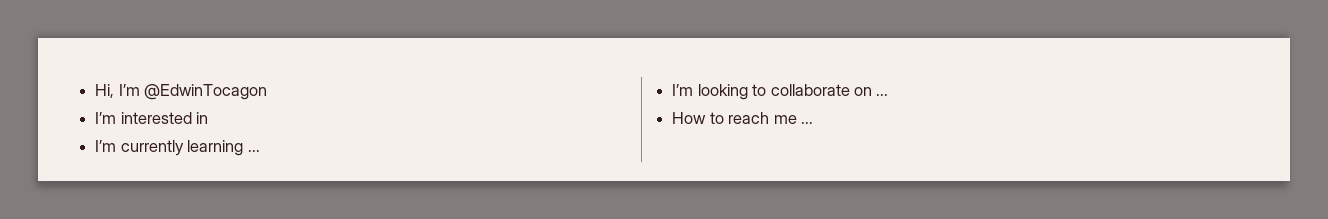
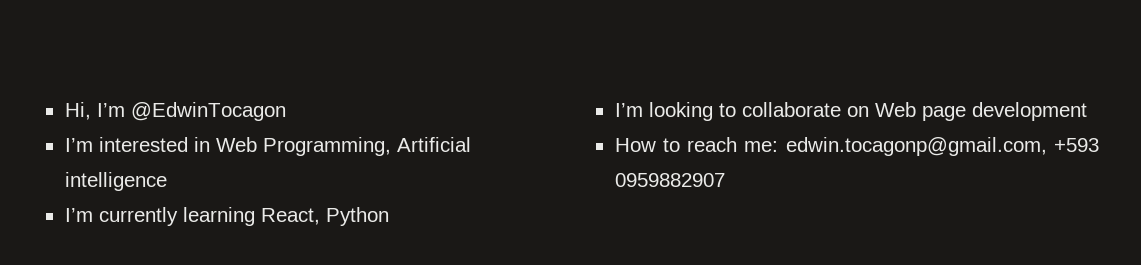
(209, 118) none -> [215,137,471,156] [64,172,167,191] Web Programming, Artificial intelligence
[247,150,260,152] ... -> [260,207,389,226] React, Python
[876,94,889,96] ... -> [874,102,1087,121] Web page development
[773,115,813,124] me ... -> [744,137,1099,156] [614,173,725,187] me: edwin.tocagonp@gmail.com, +593 0959882907

